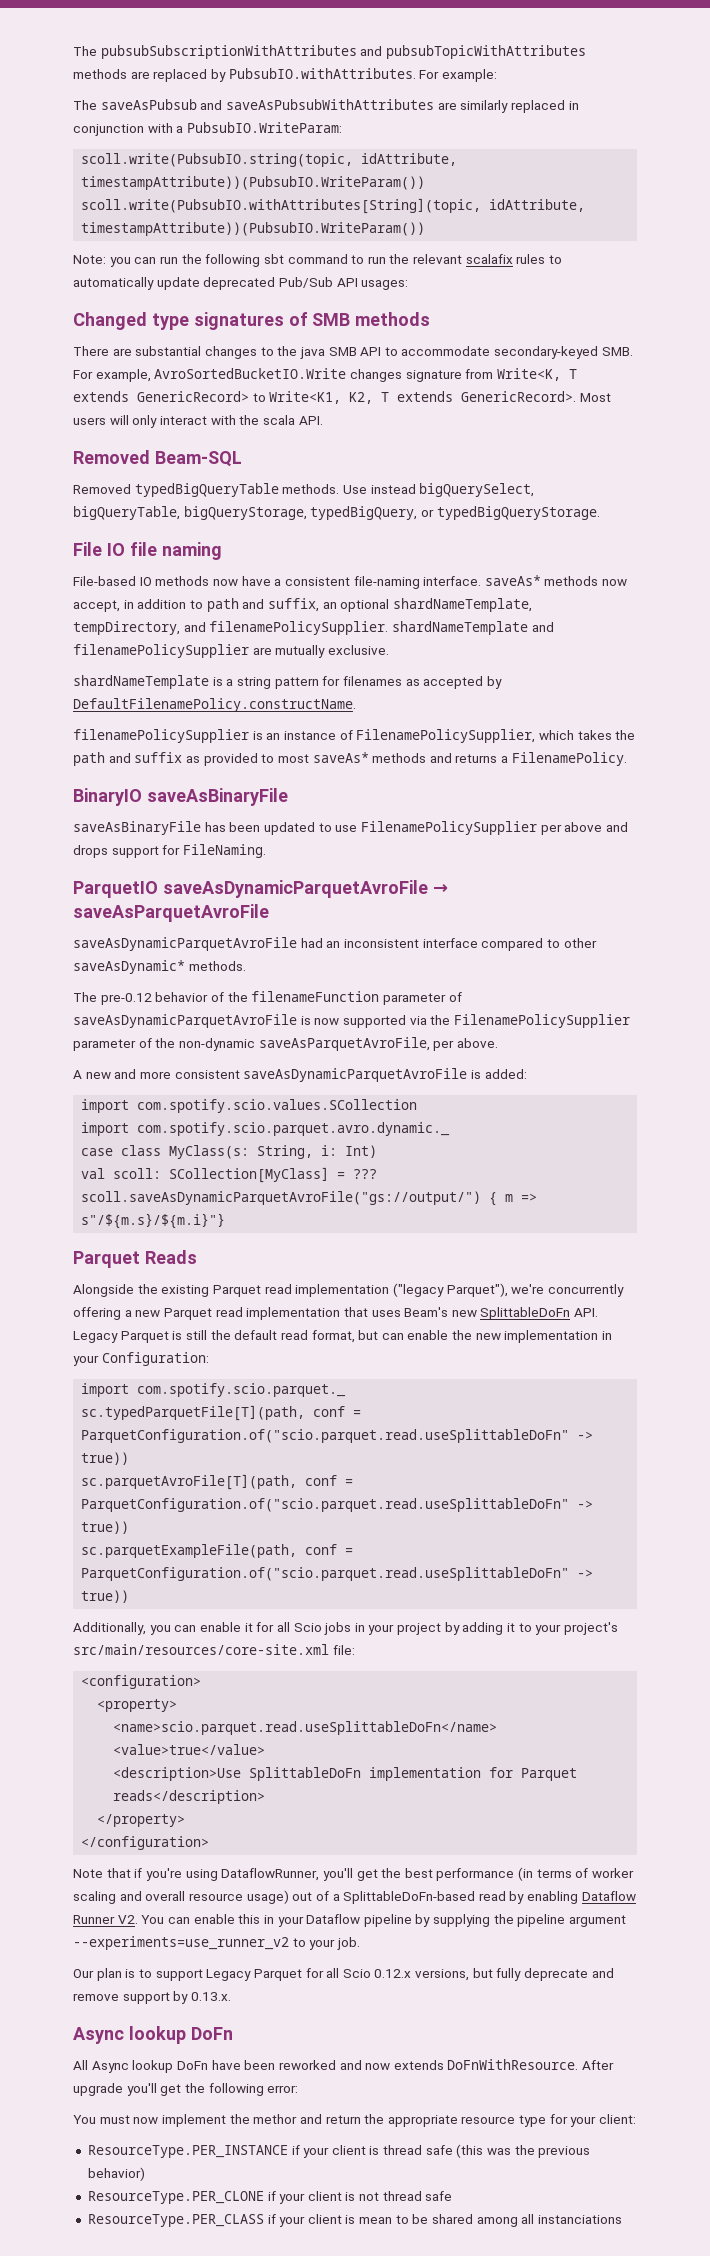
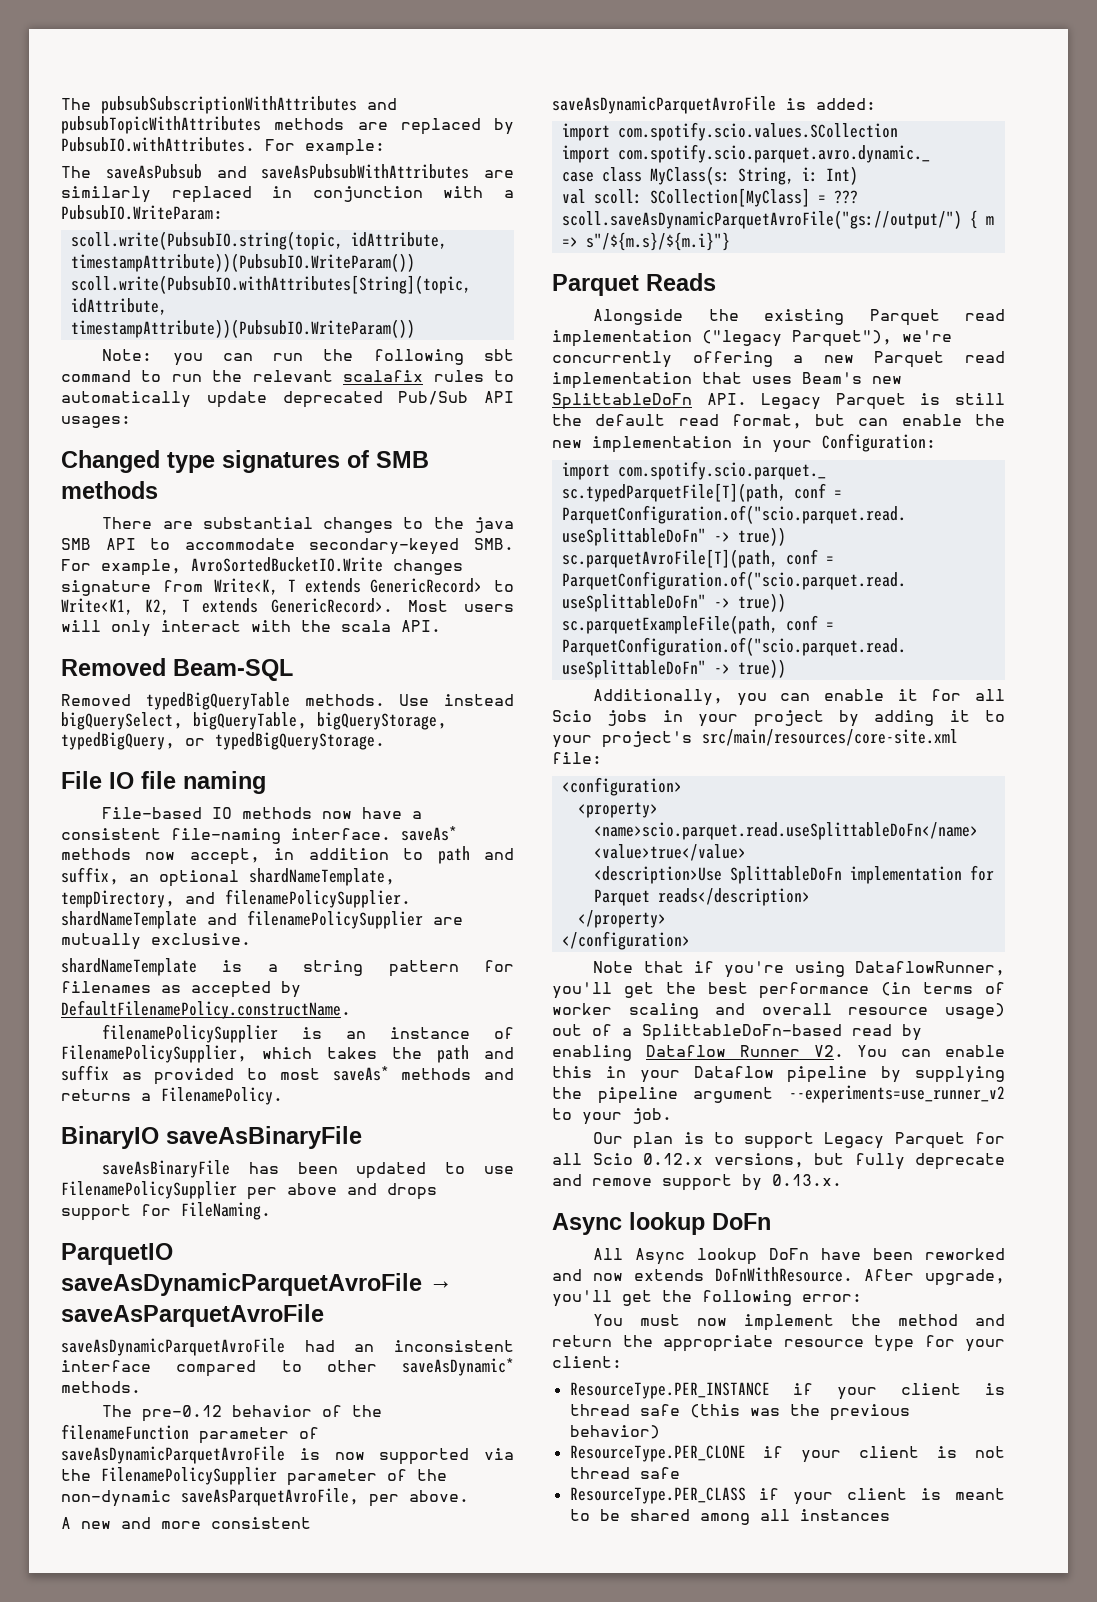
[73,2083,123,2096] upgrade -> [925,1269,1005,1286] upgrade,
[253,2114,298,2124] methor -> [898,1314,959,1326] method
[359,2217,393,2224] mean -> [955,1488,1005,1500] meant
[537,2215,622,2224] instanciations -> [799,1509,890,1521] instances

